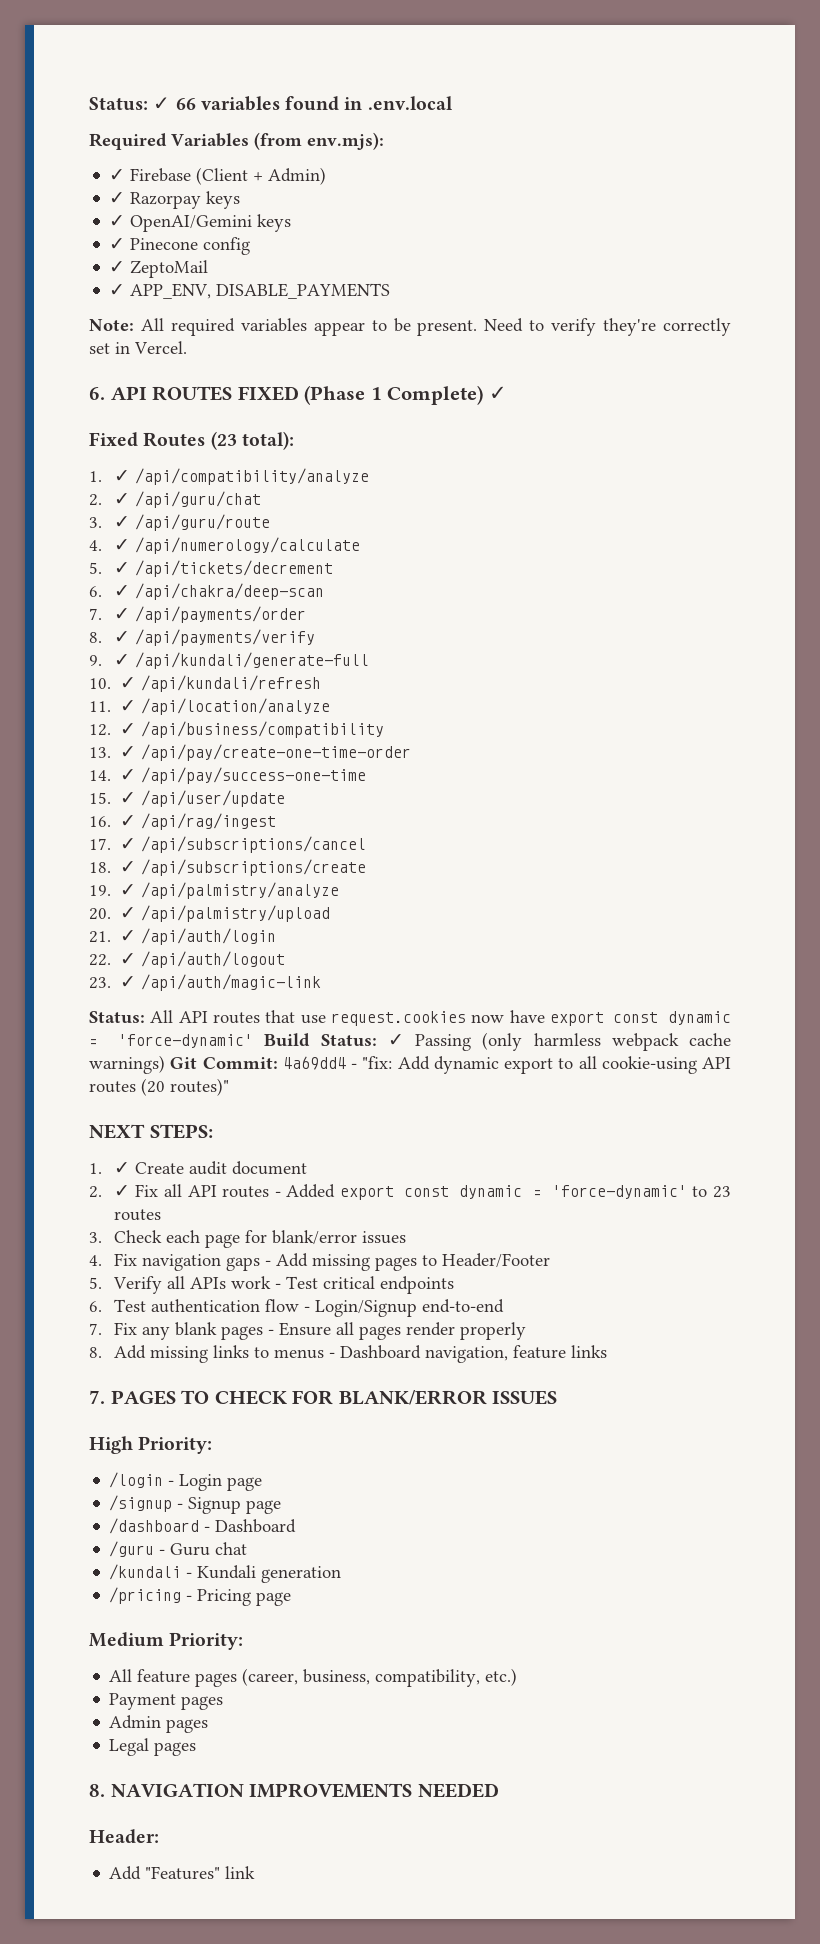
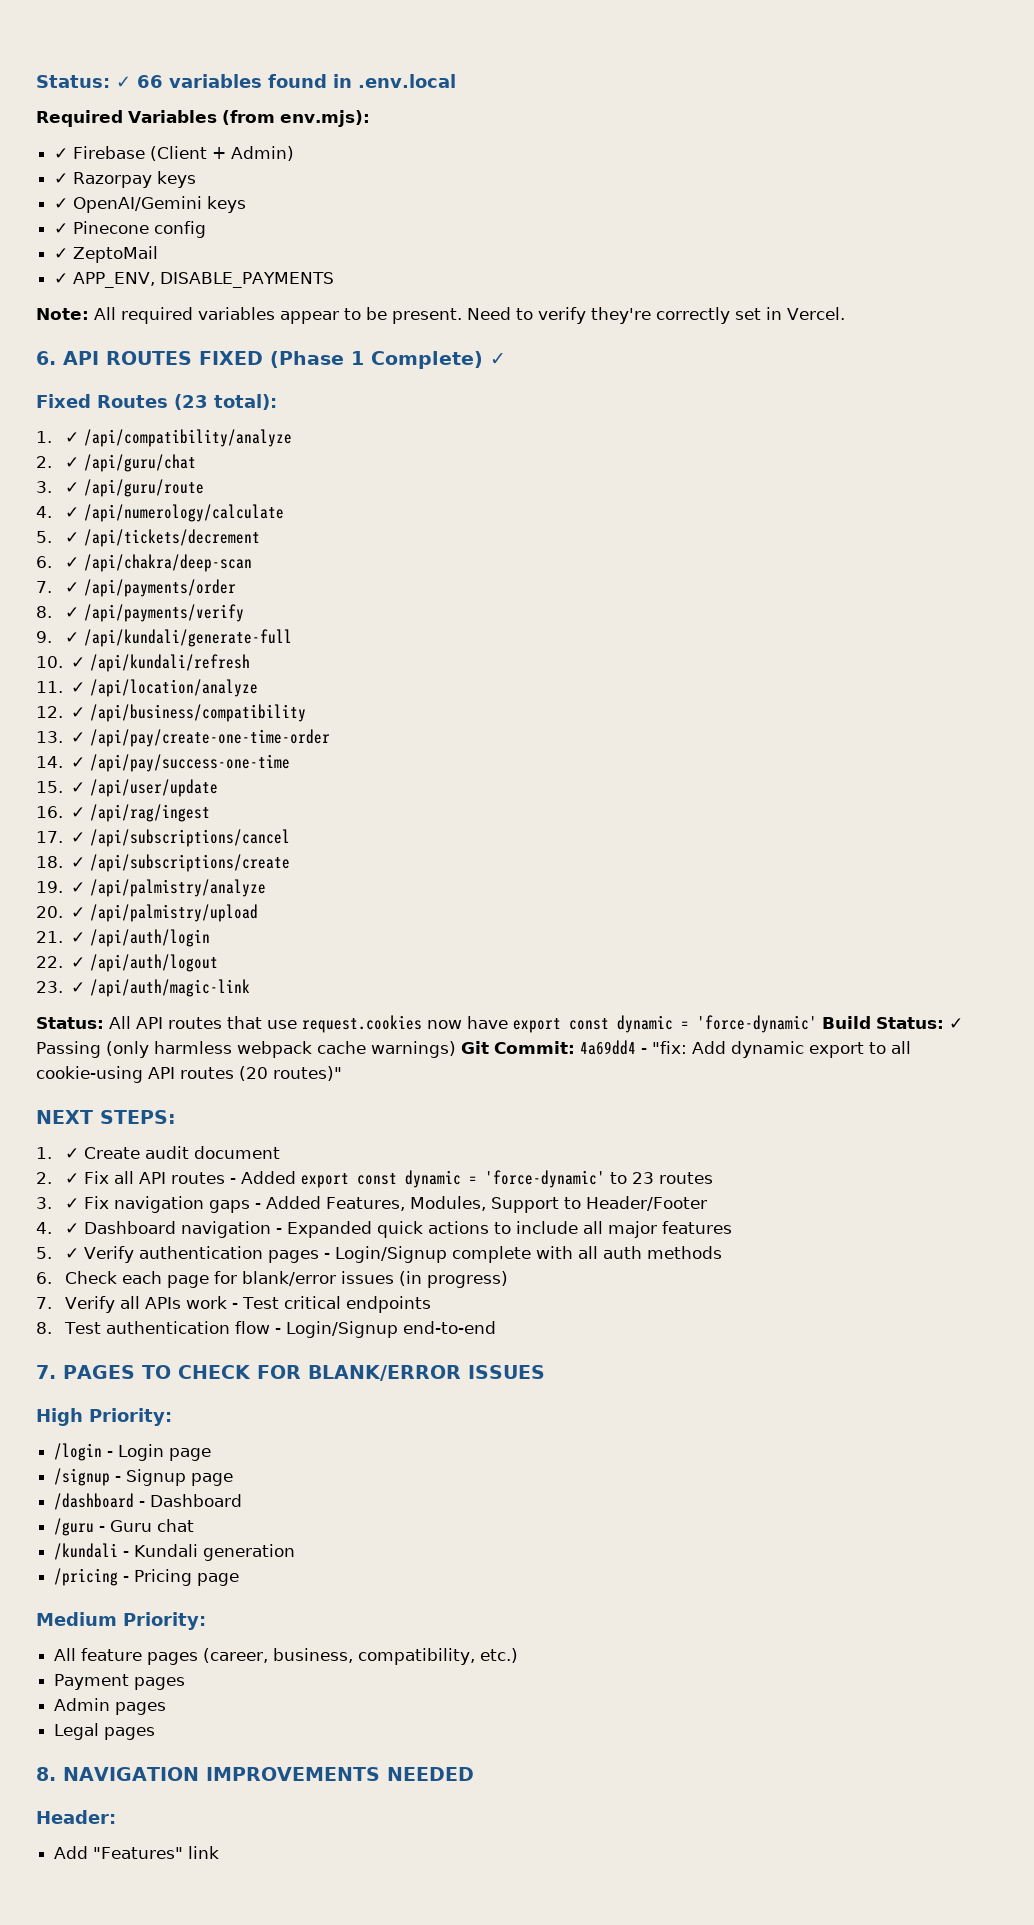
(102, 1237) none -> [64,1196,707,1213] [36,1221,732,1238] [36,1246,722,1263] [36,1272,52,1284] ✓ Fix navigation gaps - Added Features, Modules, Support to Header/Footer // 4. ✓ Dashboard navigation - Expanded quick actions to include all major features // 5. ✓ Verify authentication pages - Login/Signup complete with all auth methods // 6.
[89,1253,550,1271] [89,1277,102,1289] // 4. Fix navigation gaps - Add missing pages to Header/Footer // 5. -> [398,1271,508,1288] [36,1297,52,1309] (in progress) // 7.
[89,1301,102,1312] 6. -> [36,1322,52,1334] 8.
[89,1322,526,1340] [89,1345,607,1363] // 7. Fix any blank pages - Ensure all pages render properly // 8. Add missing links to menus - Dashboard navigation, feature links -> (496, 1327) none

